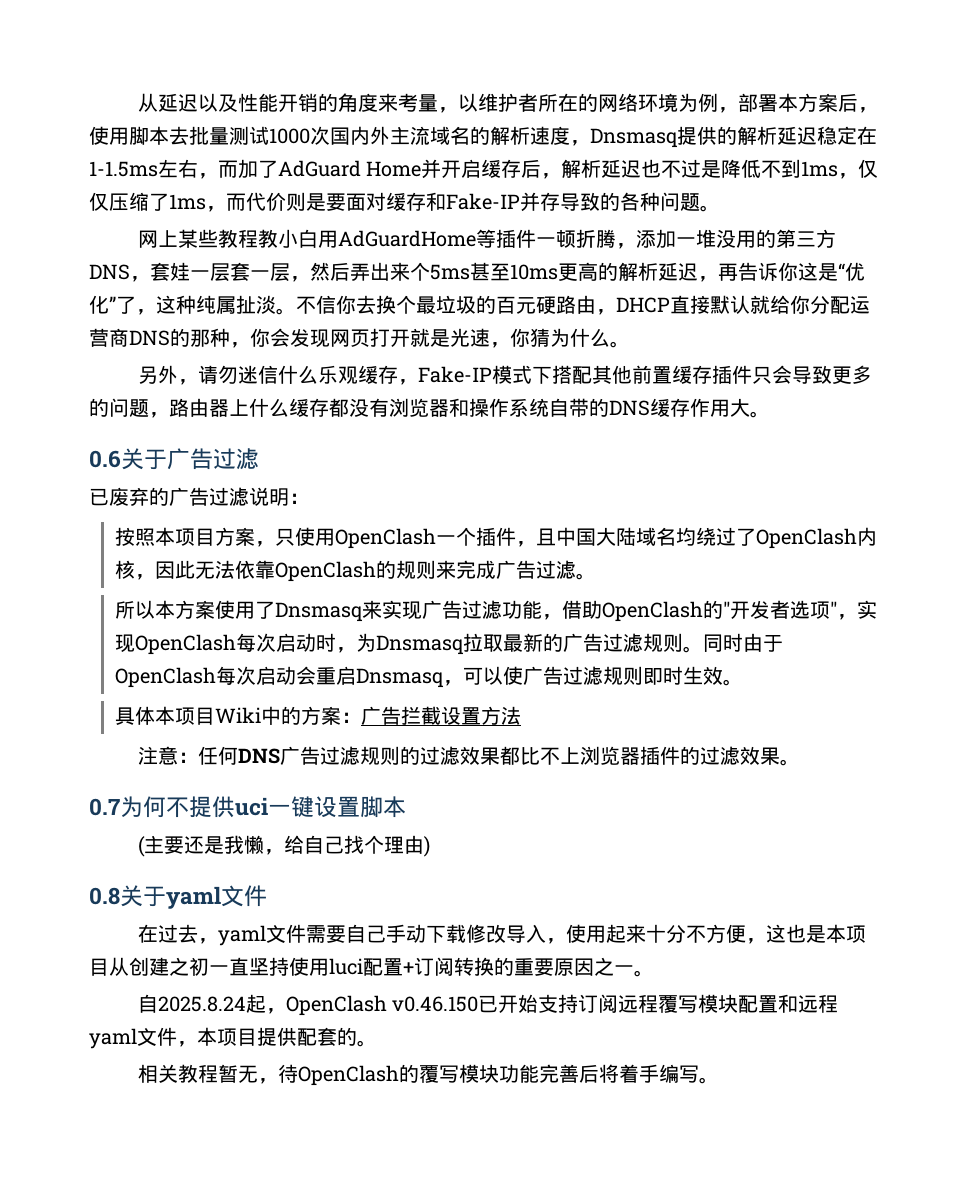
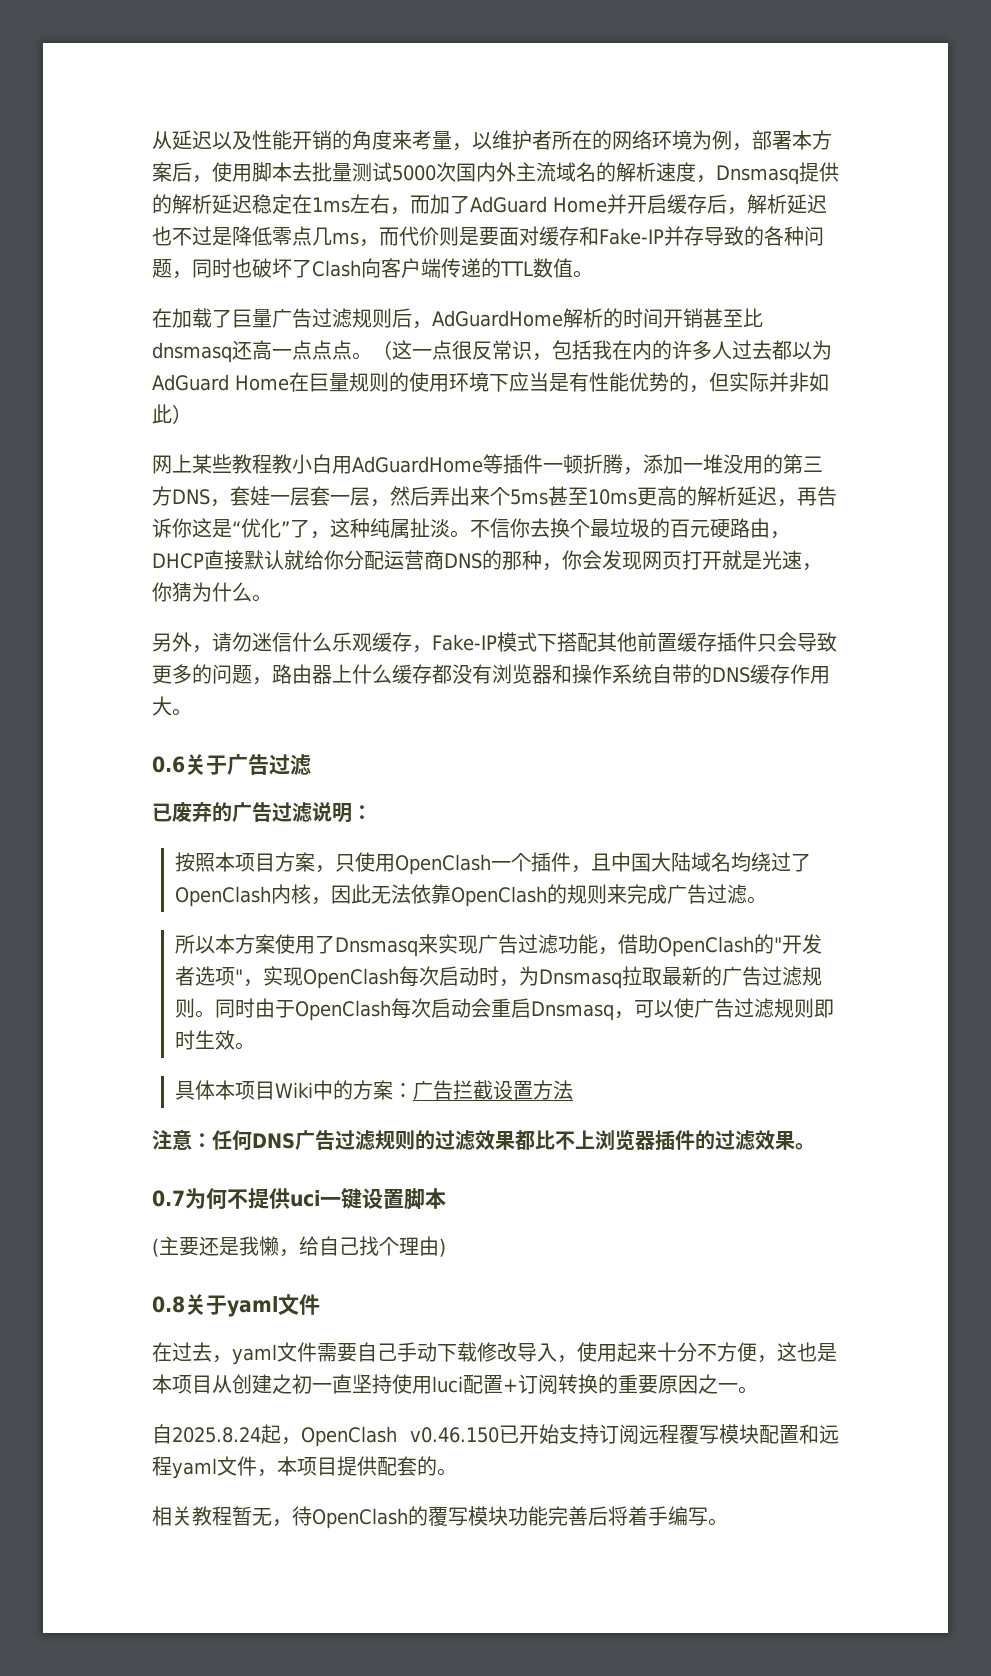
[269,128,310,144] 1000 -> [392,165,436,181] 5000
[89,161,158,177] 1-1.5ms -> [312,197,350,213] 1ms
[761,159,879,179] [89,192,206,211] 不到1ms，仅仅压缩了1ms -> [272,226,359,246] 零点几ms
[700,205,720,212] 。 -> [172,258,593,279] [152,308,763,329] [152,340,832,363] [152,372,829,393] [152,404,192,424] ，同时也破坏了Clash向客户端传递的TTL数值。 // 在加载了巨量广告过滤规则后，AdGuardHome解析的时间开销甚至比dnsmasq还高一点点点。（这一点很反常识，包括我在内的许多人过去都以为AdGuard Home在巨量规则的使用环境下应当是有性能优势的，但实际并非如此）

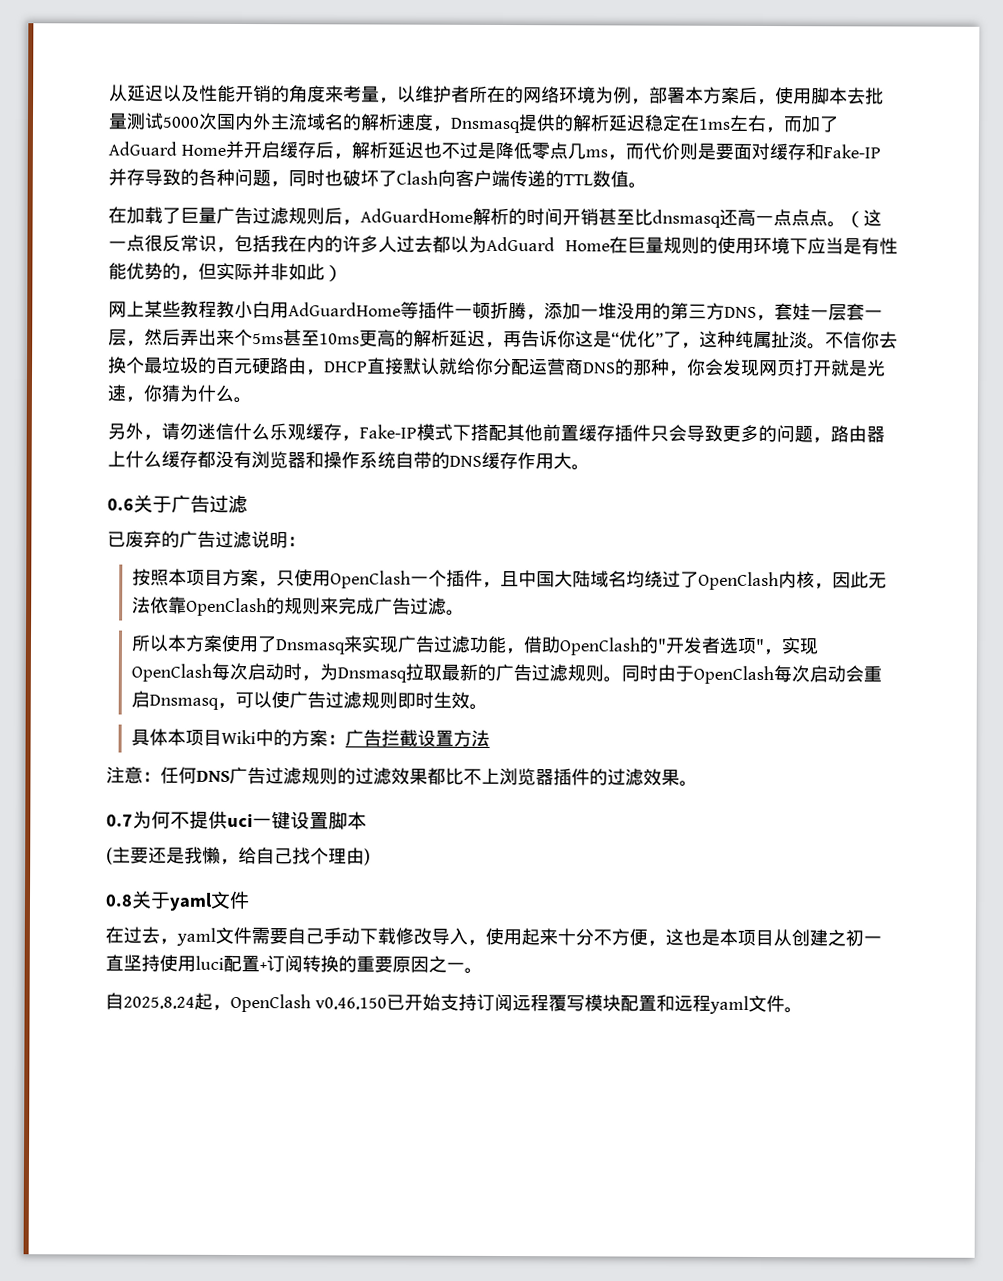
[257,1456,457,1477] [152,1506,708,1529] ，本项目提供配套的。 // 相关教程暂无，待OpenClash的覆写模块功能完善后将着手编写 -> (785, 1004) none

